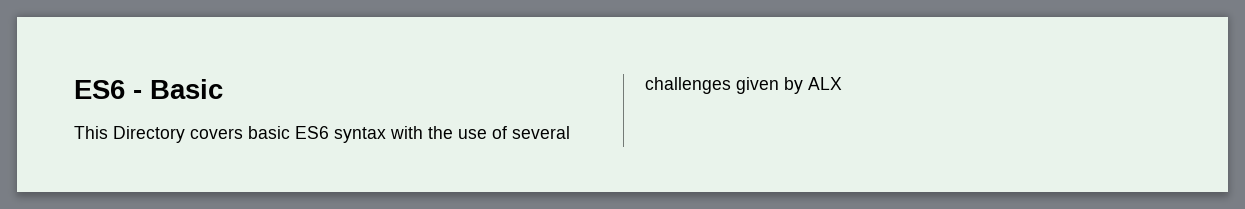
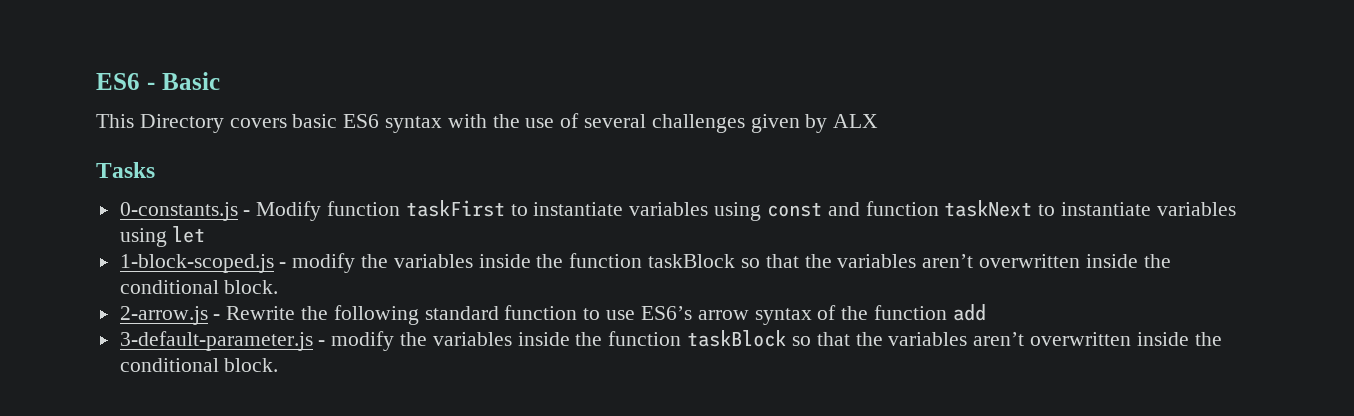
(842, 83) none -> [96,162,155,178] [119,200,1236,221] [119,226,206,247] [119,253,1171,273] [119,280,279,294] [119,304,986,325] [119,330,1222,351] [119,358,279,372] // Tasks // 0-constants.js - Modify function taskFirst to instantiate variables using const and function taskNext to instantiate variables using let // 1-block-scoped.js - modify the variables inside the function taskBlock so that the variables aren’t overwritten inside the conditional block. // 2-arrow.js - Rewrite the following standard function to use ES6’s arrow syntax of the function add // 3-default-parameter.js - modify the variables inside the function taskBlock so that the variables aren’t overwritten inside the conditional block.

